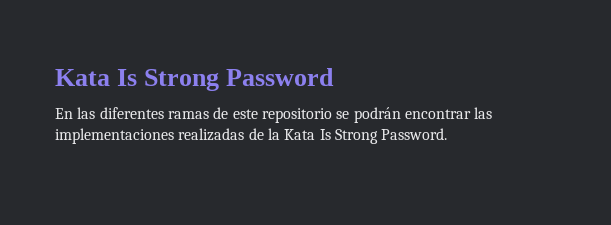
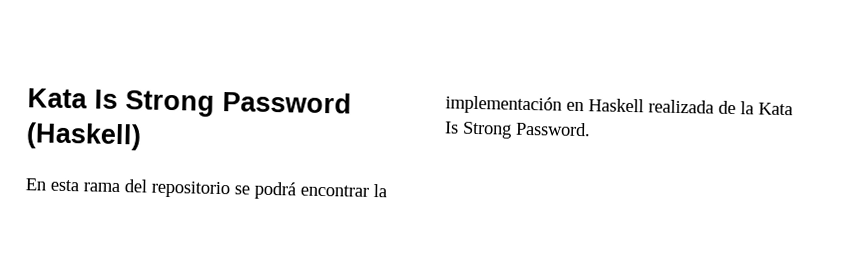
(335, 77) none -> [26,122,142,151] (Haskell)
[77,107,493,123] [55,128,245,144] las diferentes ramas de este repositorio se podrán encontrar las implementaciones realizadas -> [50,179,387,200] [445,95,714,115] esta rama del repositorio se podrá encontrar la implementación en Haskell realizada

